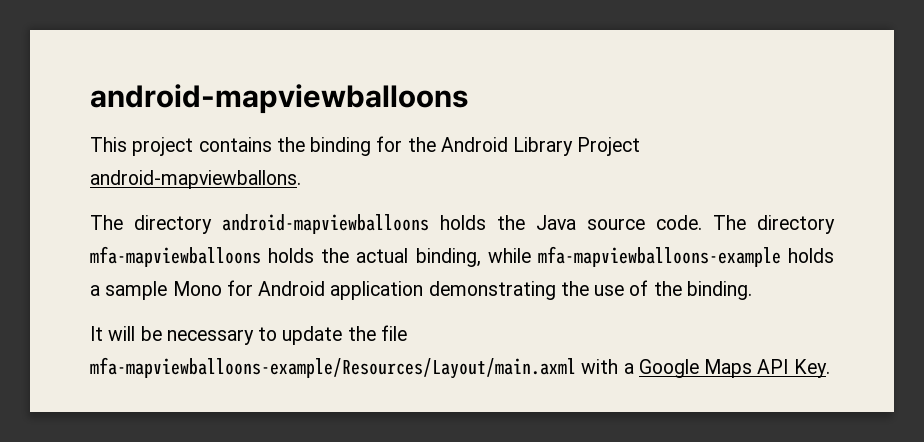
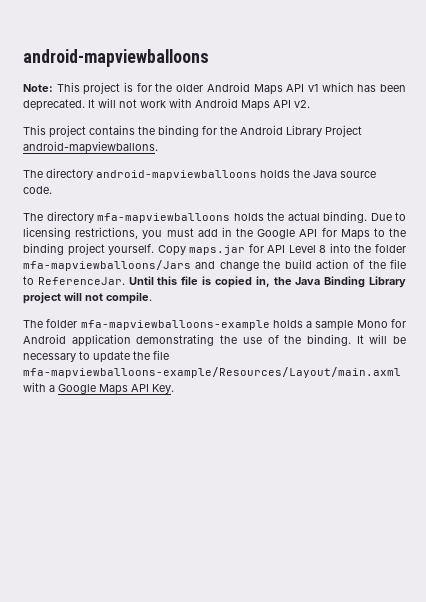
[90,84,468,114] android-mapviewballoons -> [23,49,209,67] [23,82,406,95] [23,98,310,111] android-mapviewballoons // Note: This project is for the older Android Maps API v1 which has been deprecated. It will not work with Android Maps API v2.
(702, 222) none -> (52, 190) //
[415,248,531,267] binding, while -> [323,211,406,223] [23,227,407,240] [23,243,407,256] [23,259,406,271] [23,276,406,288] [23,292,152,304] [23,319,78,328] binding. Due to licensing restrictions, you must add in the Google API for Maps to the binding project yourself. Copy maps.jar for API Level 8 into the folder mfa-mapviewballoons/Jars and change the build action of the file to ReferenceJar. Until this file is copied in, the Java Binding Library project will not compile. // The folder
(752, 290) // -> (351, 340) none

